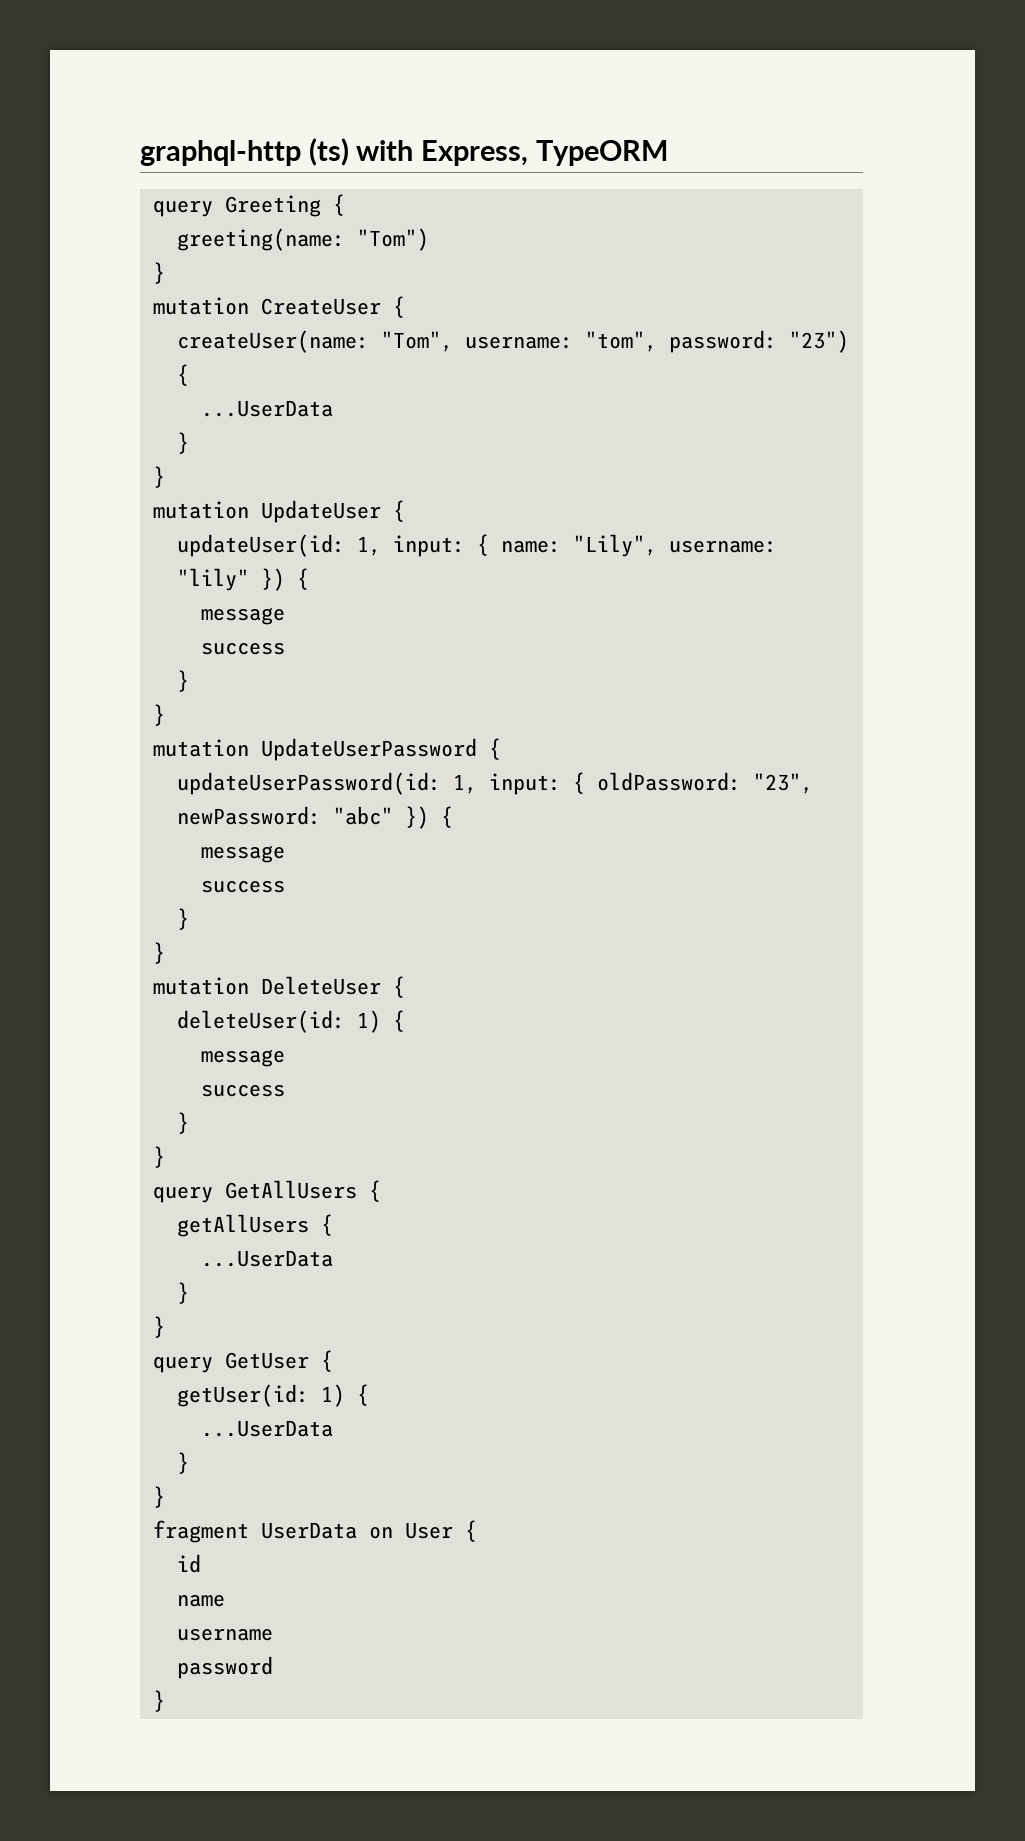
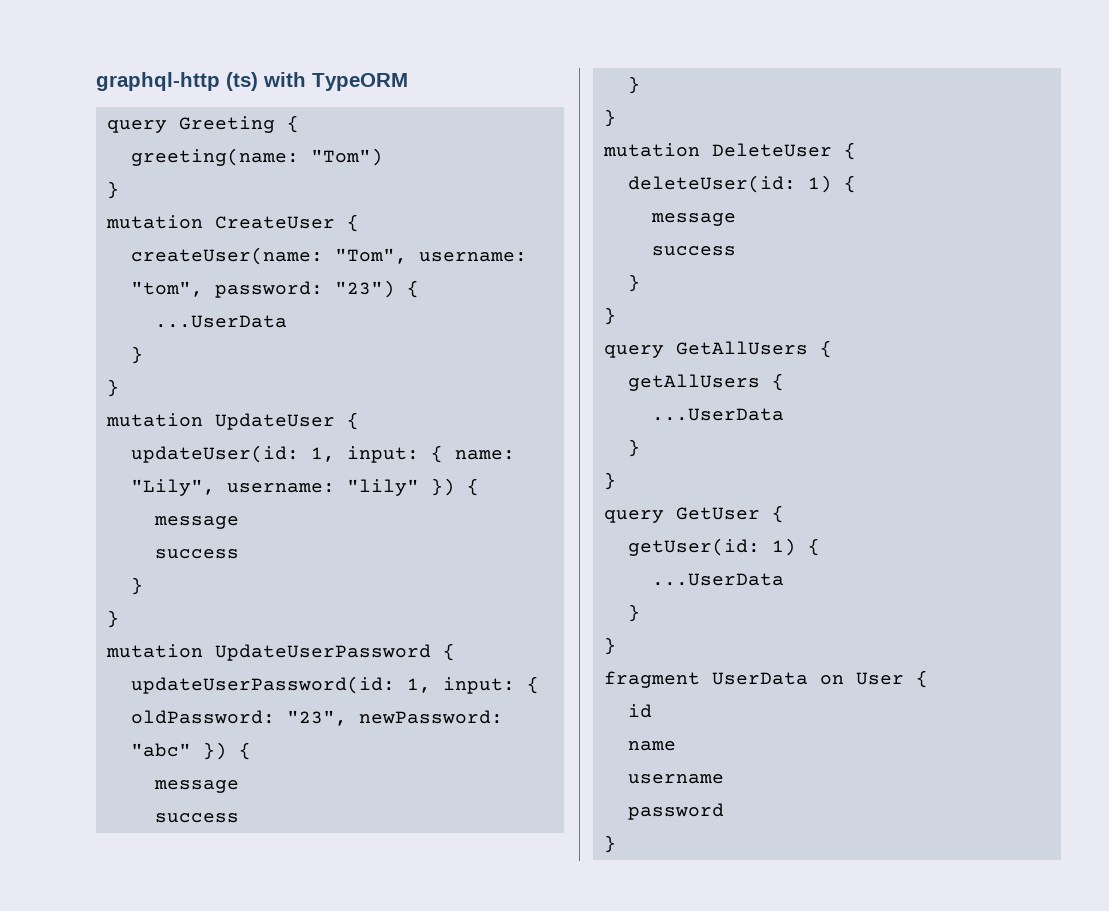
[421,140,529,166] Express, -> (306, 79) none

